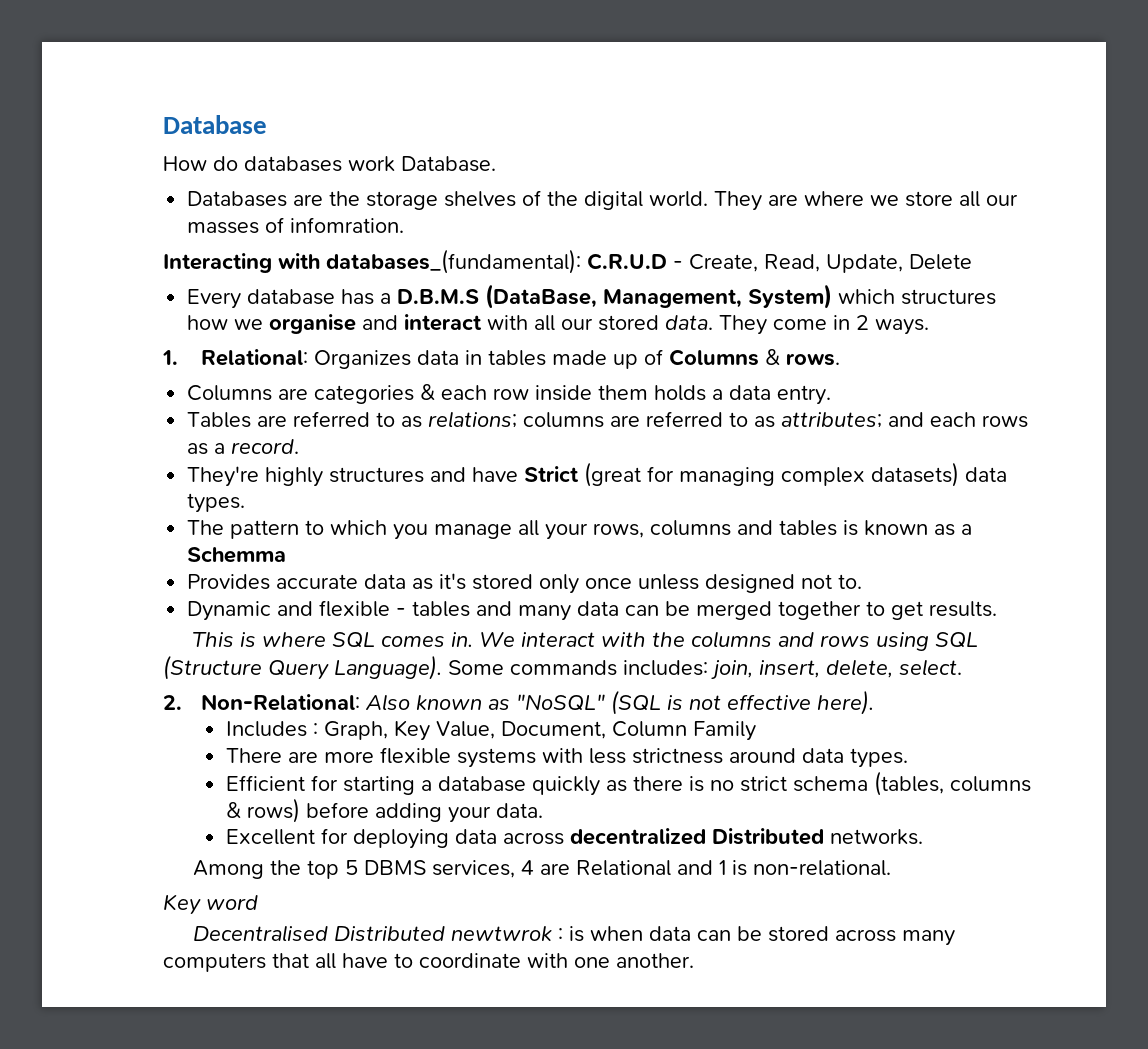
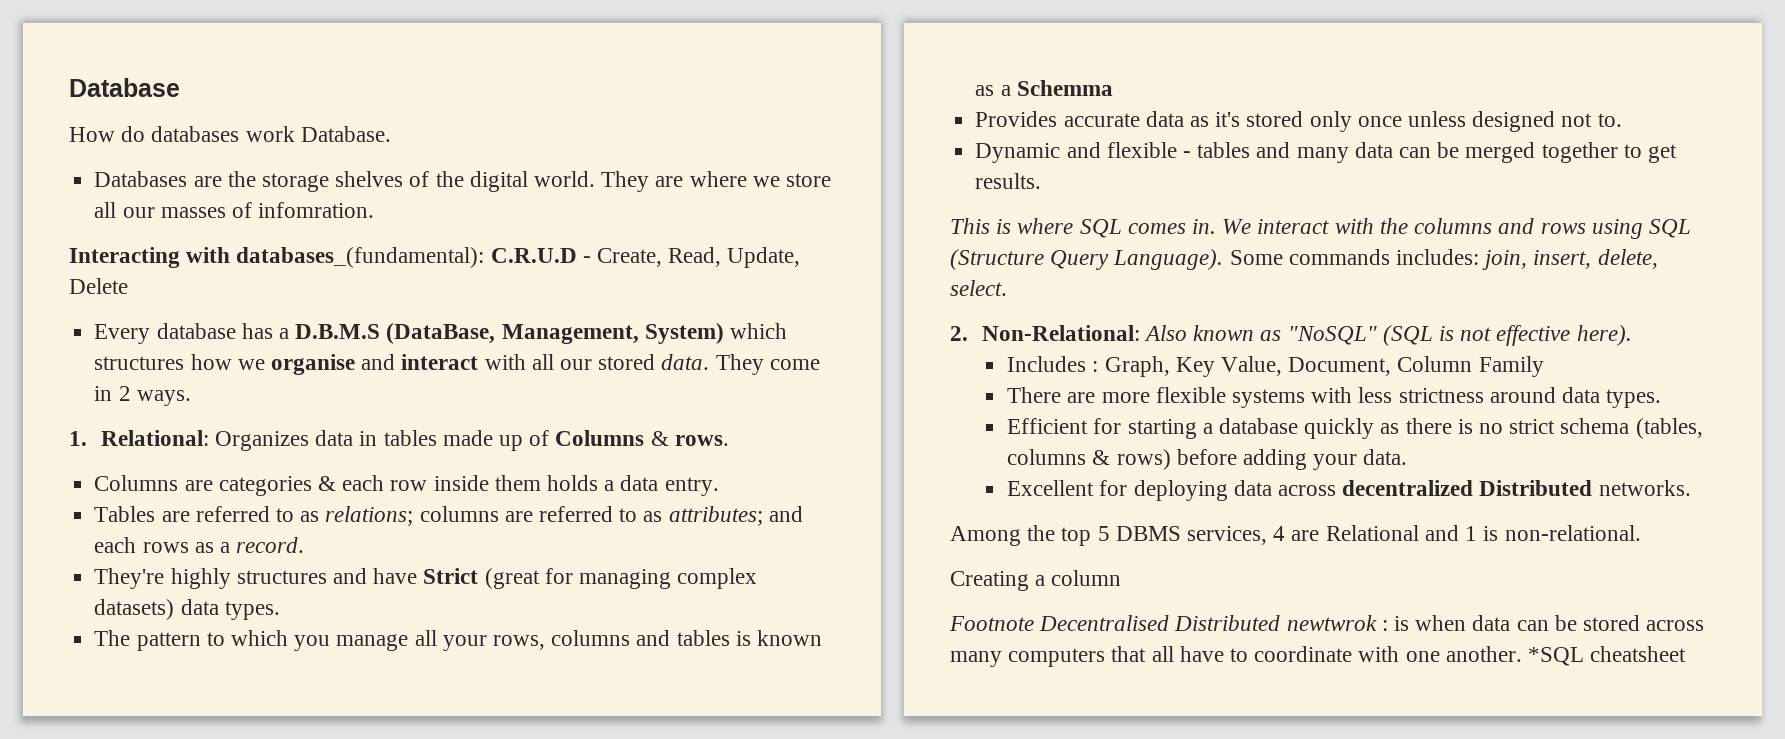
[163,895,258,915] Key word // -> [950,570,1122,591] [949,616,1034,631] Creating a column // Footnote
(694, 960) none -> [1528,646,1687,666] *SQL cheatsheet

